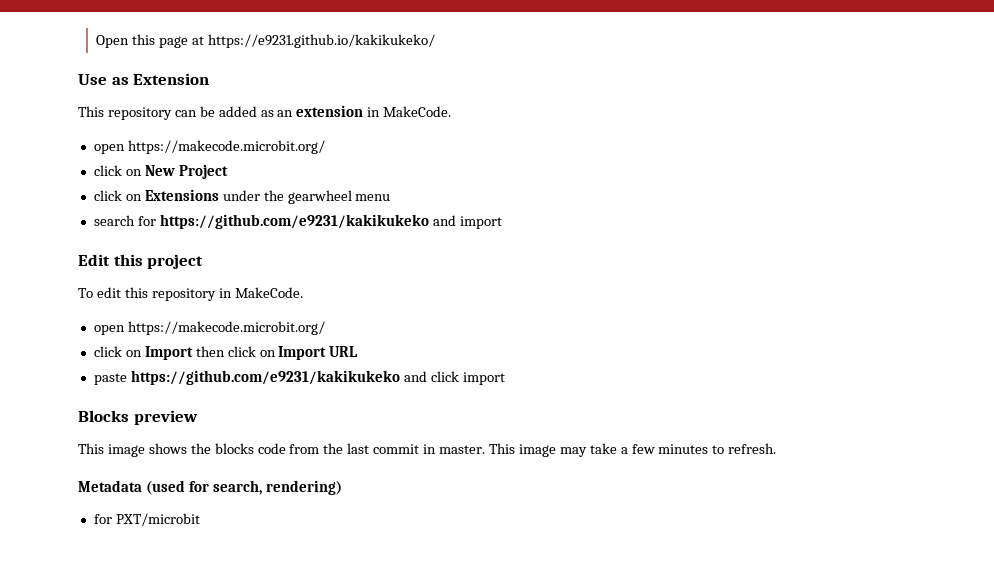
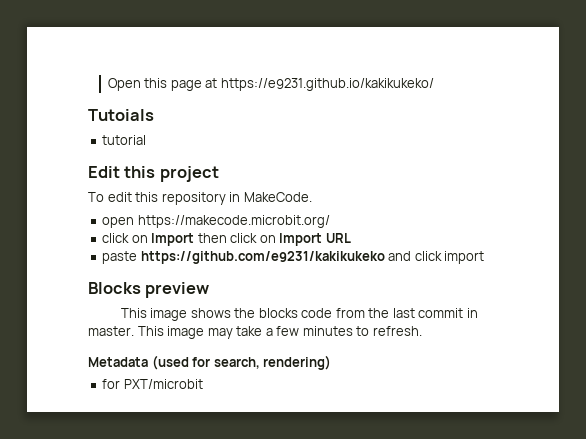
[78,73,210,85] [78,105,452,120] [93,140,325,154] [93,164,228,179] [93,189,391,204] [93,214,502,229] Use as Extension // This repository can be added as an extension in MakeCode. // open https://makecode.microbit.org/ // click on New Project // click on Extensions under the gearwheel menu // search for https://github.com/e9231/kakikukeko and import -> [88,109,154,121] [102,135,147,145] Tutoials // tutorial

